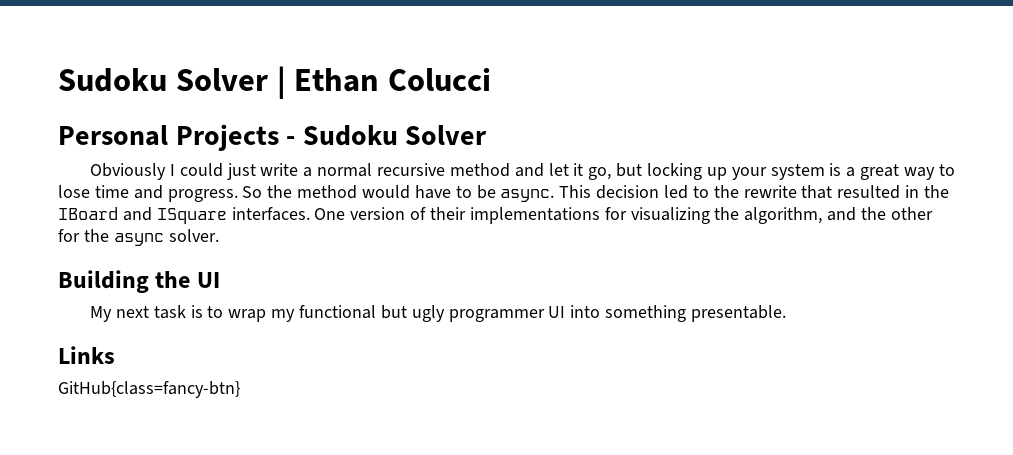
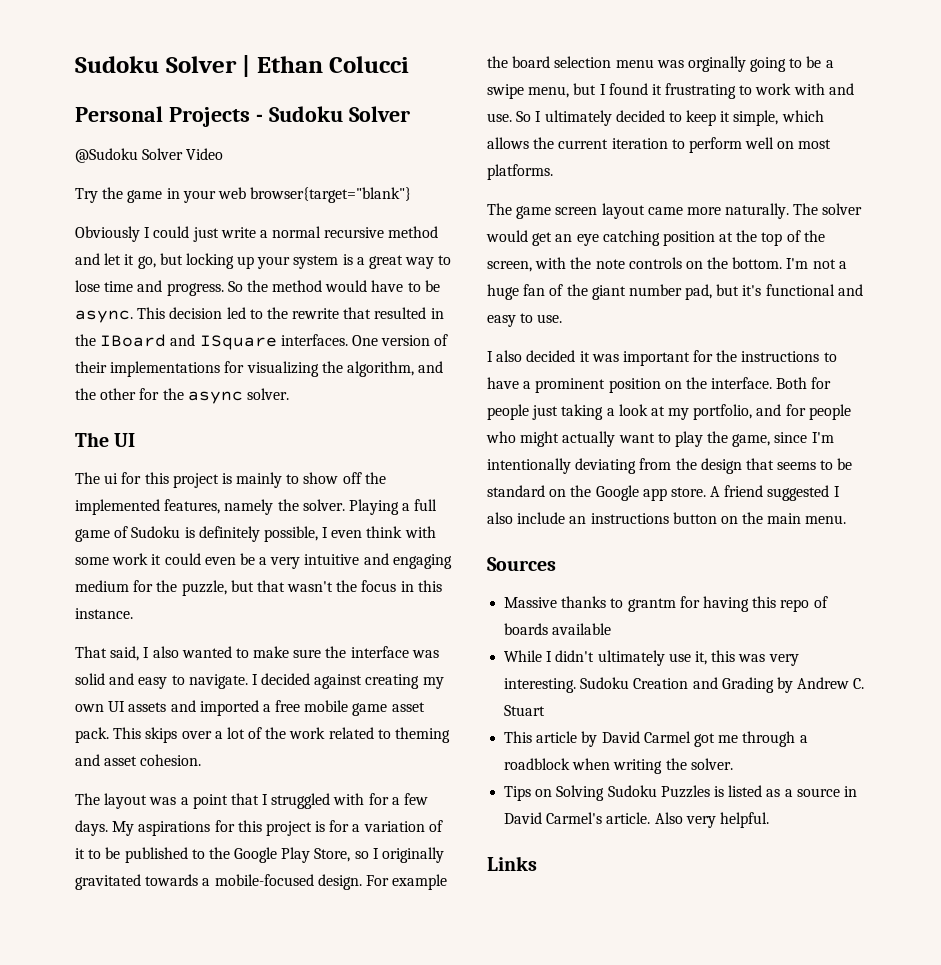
(488, 135) none -> [75,148,224,163] [75,187,412,203] // @Sudoku Solver Video // Try the game in your web browser{target="blank"}
[58,270,191,293] Building the -> [75,432,109,447] The
[89,305,787,322] My next task is to wrap my functional but ugly programmer UI into something presentable. -> [75,472,386,488] [75,499,438,515] [75,526,436,542] [75,553,452,569] [75,580,442,596] [75,608,133,619] [75,646,439,661] [75,673,444,689] [75,700,425,716] [75,727,451,743] [75,754,202,766] [75,793,429,809] [75,820,443,836] [75,847,445,863] [75,874,448,890] [487,56,834,72] [487,83,854,99] [487,110,824,126] [487,137,832,153] [487,164,553,180] [487,203,863,219] [486,230,825,246] [487,257,847,272] [487,284,863,300] [487,313,563,327] [487,350,837,366] [487,377,832,393] [487,404,851,420] [486,431,834,447] [487,458,853,474] [487,485,840,501] [487,512,847,524] [487,557,556,571] [504,596,828,612] [504,623,612,635] [504,650,799,666] [504,677,865,693] [504,705,546,716] [504,731,808,747] [504,758,733,774] [504,785,857,801] [504,812,769,828] The ui for this project is mainly to show off the implemented features, namely the solver. Playing a full game of Sudoku is definitely possible, I even think with some work it could even be a very intuitive and engaging medium for the puzzle, but that wasn't the focus in this instance. // That said, I also wanted to make sure the interface was solid and easy to navigate. I decided against creating my own UI assets and imported a free mobile game asset pack. This skips over a lot of the work related to theming and asset cohesion. // The layout was a point that I struggled with for a few days. My aspirations for this project is for a variation of it to be published to the Google Play Store, so I originally gravitated towards a mobile-focused design. For example the board selection menu was orginally going to be a swipe menu, but I found it frustrating to work with and use. So I ultimately decided to keep it simple, which allows the current iteration to perform well on most platforms. // The game screen layout came more naturally. The solver would get an eye catching position at the top of the screen, with the note controls on the bottom. I'm not a huge fan of the giant number pad, but it's functional and easy to use. // I also decided it was important for the instructions to have a prominent position on the interface. Both for people just taking a look at my portfolio, and for people who might actually want to play the game, since I'm intentionally deviating from the design that seems to be standard on the Google app store. A friend suggested I also include an instructions button on the main menu. // Sources // Massive thanks to grantm for having this repo of boards available // While I didn't ultimately use it, this was very interesting. Sudoku Creation and Grading by Andrew C. Stuart // This article by David Carmel got me through a roadblock when writing the solver. // Tips on Solving Sudoku Puzzles is listed as a source in David Carmel's article. Also very helpful.
[58,381,240,398] // GitHub{class=fancy-btn} -> (537, 863) none

